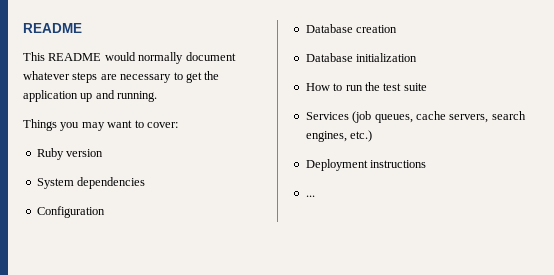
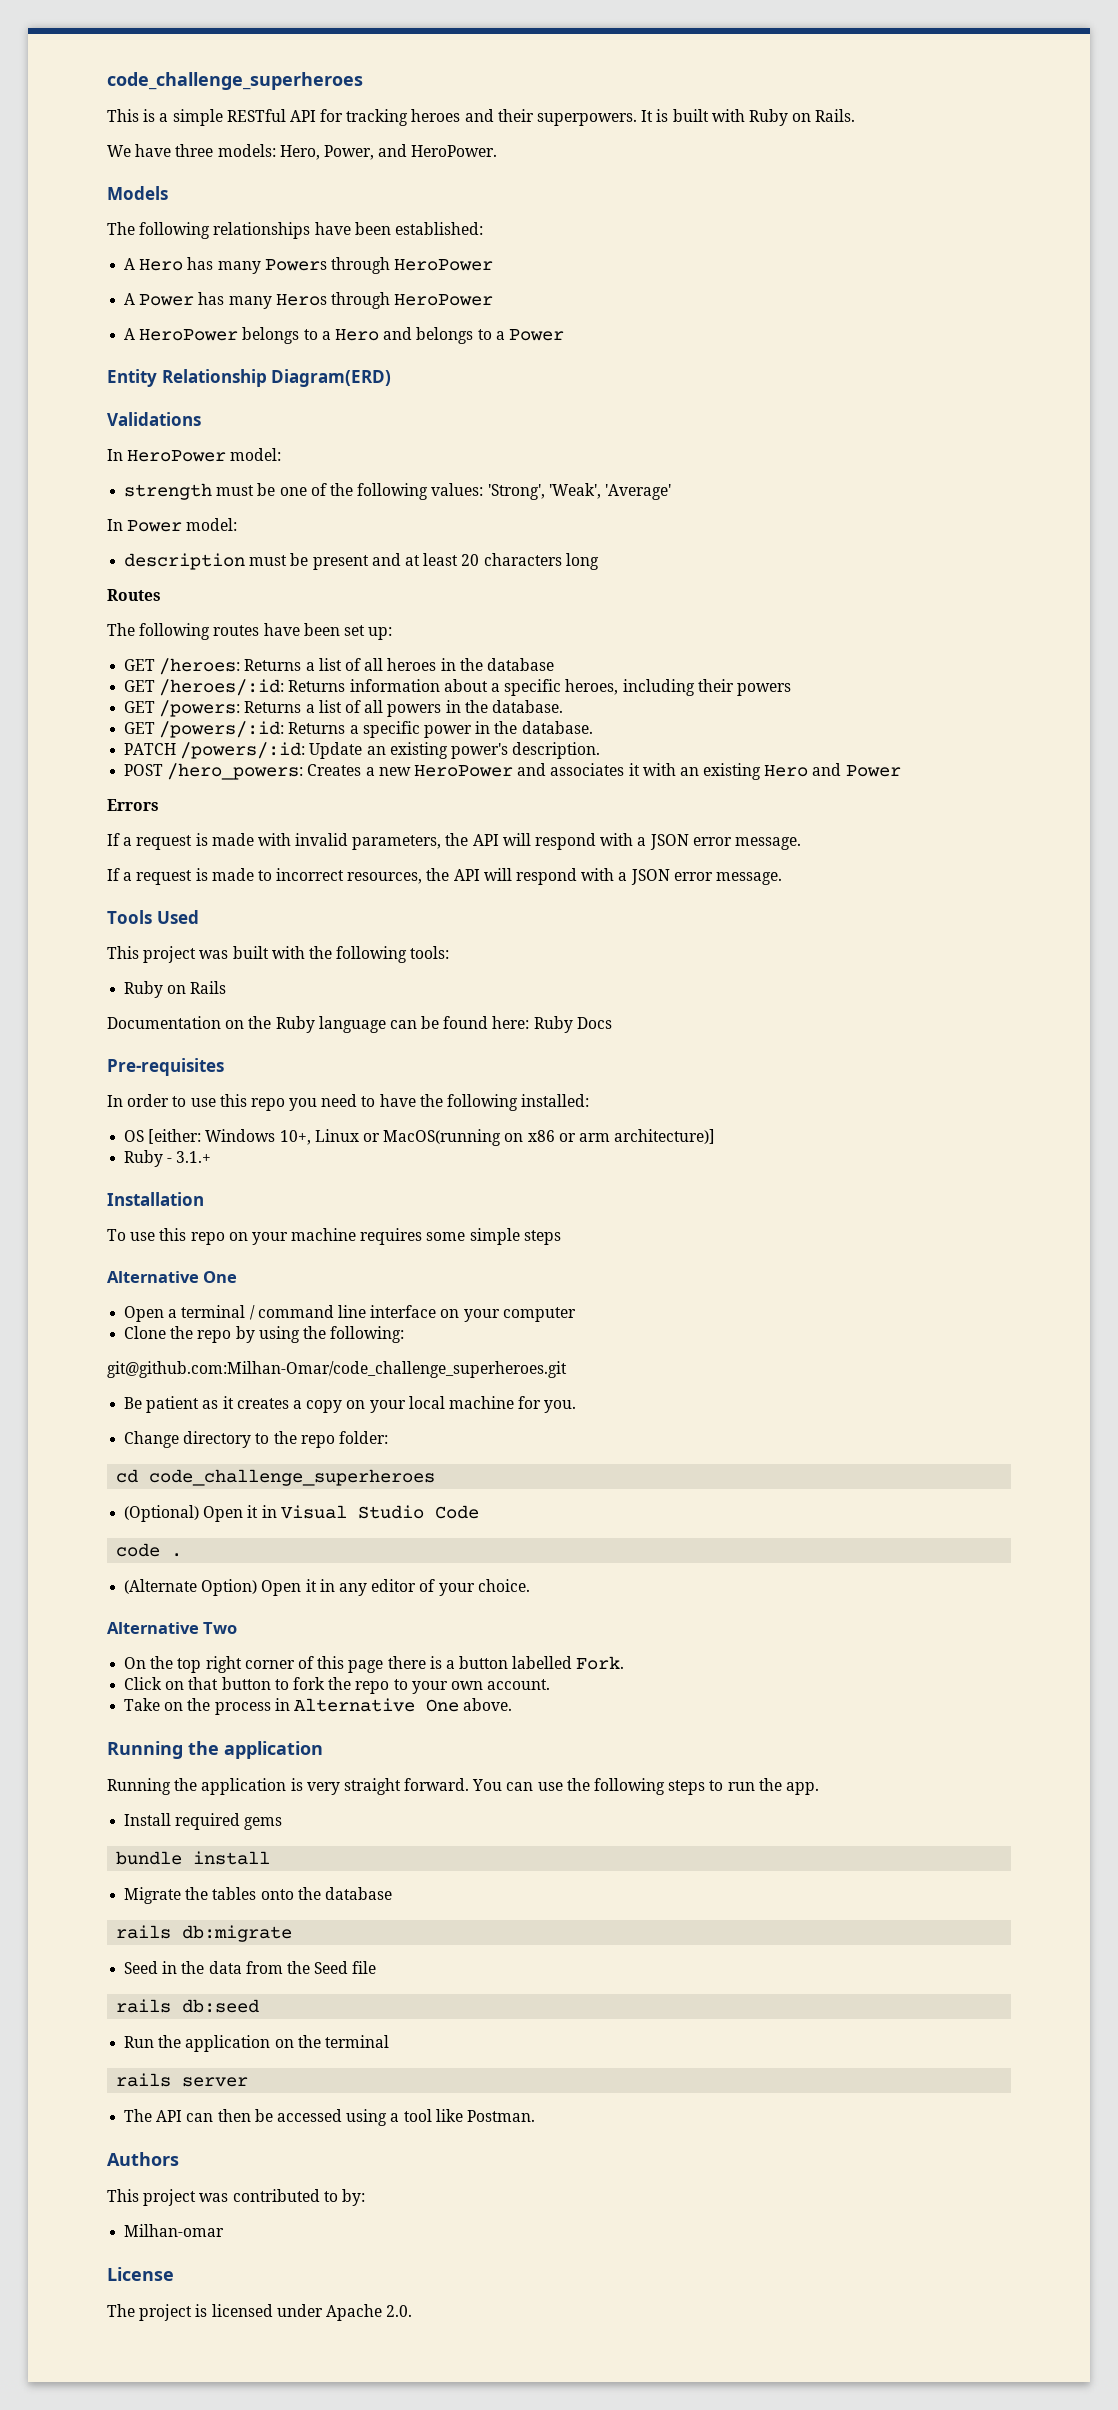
[23,23,82,33] [23,52,236,64] [23,71,220,83] [23,90,158,102] [23,119,178,131] [36,148,104,160] [36,177,146,189] [36,206,105,218] [305,24,398,33] [305,53,418,62] [305,82,427,91] [305,111,526,123] [305,130,373,142] [305,159,427,171] [305,195,315,197] README // This README would normally document whatever steps are necessary to get the application up and running. // Things you may want to cover: // Ruby version // System dependencies // Configuration // Database creation // Database initialization // How to run the test suite // Services (job queues, cache servers, search engines, etc.) // Deployment instructions // ... -> [107,72,363,90] [107,109,856,126] [107,144,498,160] [107,186,168,200] [107,222,483,239] [124,257,494,274] [124,292,494,309] [124,327,564,344] [107,369,392,387] [107,412,201,426] [107,448,282,462] [124,483,671,500] [107,518,238,532] [124,553,599,570] [107,589,161,601] [107,623,393,640] [124,658,554,675] [124,679,791,696] [124,700,563,717] [124,721,593,738] [124,742,601,759] [124,763,901,780] [107,799,159,811] [107,833,801,850] [107,868,782,885] [107,910,199,924] [107,946,450,963] [124,981,227,998] [107,1016,612,1033] [107,1058,224,1076] [107,1094,590,1111] [124,1129,716,1146] [124,1150,212,1167] [107,1192,204,1206] [107,1228,561,1245] [107,1271,238,1283] [124,1305,576,1322] [124,1326,405,1343] [107,1361,567,1378] [124,1396,577,1413] [124,1431,388,1448] [116,1469,436,1486] [124,1505,479,1522] [116,1543,183,1557] [124,1579,530,1596] [107,1622,238,1634] [124,1656,625,1673] [124,1677,551,1694] [124,1698,513,1715] [107,1741,323,1759] [107,1778,819,1795] [124,1813,283,1830] [116,1851,271,1865] [124,1887,392,1904] [116,1925,293,1942] [124,1961,377,1974] [116,1999,260,2013] [124,2035,389,2052] [116,2073,249,2087] [124,2109,535,2126] [107,2152,179,2166] [107,2189,365,2206] [124,2224,225,2237] [107,2267,174,2281] [107,2304,413,2321] code_challenge_superheroes // This is a simple RESTful API for tracking heroes and their superpowers. It is built with Ruby on Rails. // We have three models: Hero, Power, and HeroPower. // Models // The following relationships have been established: // A Hero has many Powers through HeroPower // A Power has many Heros through HeroPower // A HeroPower belongs to a Hero and belongs to a Power // Entity Relationship Diagram(ERD) // Validations // In HeroPower model: // strength must be one of the following values: 'Strong', 'Weak', 'Average' // In Power model: // description must be present and at least 20 characters long // Routes // The following routes have been set up: // GET /heroes: Returns a list of all heroes in the database // GET /heroes/:id: Returns information about a specific heroes, including their powers // GET /powers: Returns a list of all powers in the database. // GET /powers/:id: Returns a specific power in the database. // PATCH /powers/:id: Update an existing power's description. // POST /hero_powers: Creates a new HeroPower and associates it with an existing Hero and Power // Errors // If a request is made with invalid parameters, the API will respond with a JSON error message. // If a request is made to incorrect resources, the API will respond with a JSON error message. // Tools Used // This project was built with the following tools: // Ruby on Rails // Documentation on the Ruby language can be found here: Ruby Docs // Pre-requisites // In order to use this repo you need to have the following installed: // OS [either: Windows 10+, Linux or MacOS(running on x86 or arm architecture)] // Ruby - 3.1.+ // Installation // To use this repo on your machine requires some simple steps // Alternative One // Open a terminal / command line interface on your computer // Clone the repo by using the following: // git@github.com:Milhan-Omar/code_challenge_superheroes.git // Be patient as it creates a copy on your local machine for you. // Change directory to the repo folder: // cd code_challenge_superheroes // (Optional) Open it in Visual Studio Code // code . // (Alternate Option) Open it in any editor of your choice. // Alternative Two // On the top right corner of this page there is a button labelled Fork. // Click on that button to fork the repo to your own account. // Take on the process in Alternative One above. // Running the application // Running the application is very straight forward. You can use the following steps to run the app. // Install required gems // bundle install // Migrate the tables onto the database // rails db:migrate // Seed in the data from the Seed file // rails db:seed // Run the application on the terminal // rails server // The API can then be accessed using a tool like Postman. // Authors // This project was contributed to by: // Milhan-omar // License // The project is licensed under Apache 2.0.

